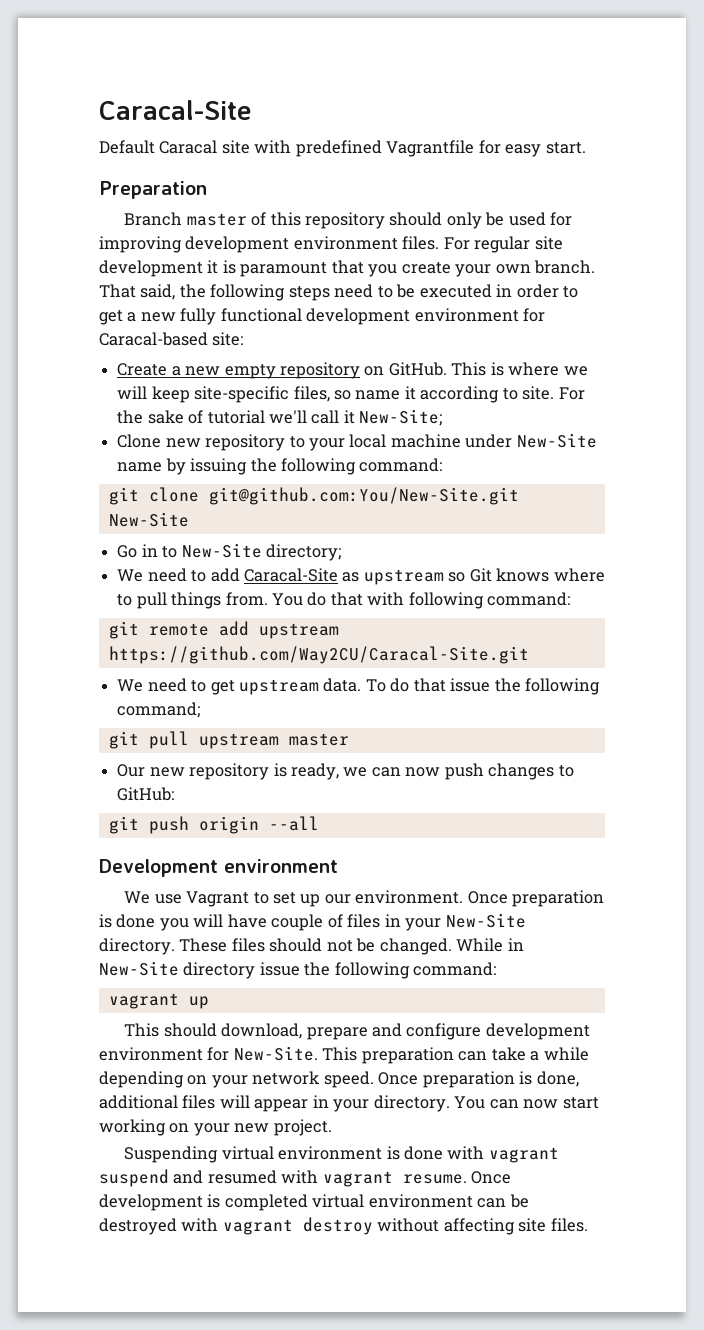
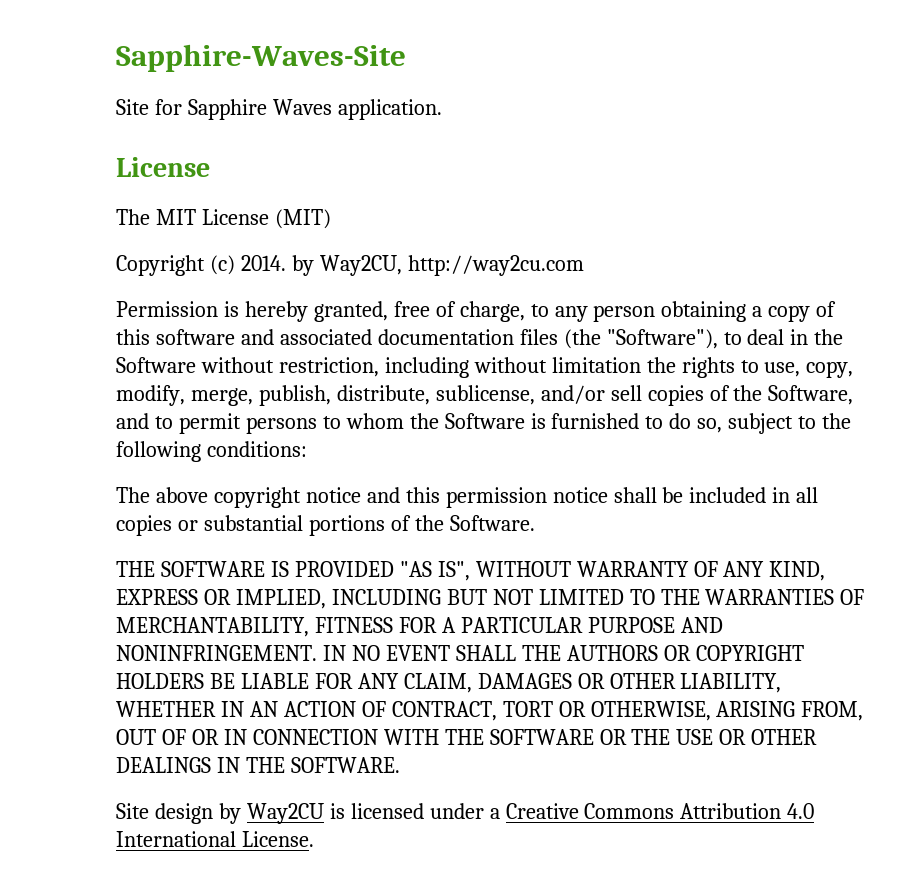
[99,100,252,120] [99,140,586,157] [99,181,207,199] [124,212,573,229] [99,236,563,253] [99,260,596,277] [99,284,579,301] [99,308,546,325] [99,332,244,346] [117,362,588,379] [117,386,585,403] [117,409,443,426] [117,433,597,451] [117,458,443,475] [108,487,519,505] [108,512,189,527] [117,543,341,561] [117,568,605,585] [117,592,571,609] [108,621,339,639] [108,646,529,664] [117,678,601,695] [117,702,201,718] [108,731,349,749] [117,763,574,780] [117,787,175,801] [108,816,319,834] [99,859,338,877] [124,890,605,907] [99,913,526,931] [99,938,524,955] [99,961,497,979] [108,993,209,1009] [124,1023,590,1040] [99,1046,589,1064] [99,1071,579,1088] [99,1095,599,1112] [99,1119,332,1136] [124,1146,559,1163] [99,1169,512,1187] [99,1194,529,1211] [99,1217,588,1235] Caracal-Site // Default Caracal site with predefined Vagrantfile for easy start. // Preparation // Branch master of this repository should only be used for improving development environment files. For regular site development it is paramount that you create your own branch. That said, the following steps need to be executed in order to get a new fully functional development environment for Caracal-based site: // Create a new empty repository on GitHub. This is where we will keep site-specific files, so name it according to site. For the sake of tutorial we'll call it New-Site; // Clone new repository to your local machine under New-Site name by issuing the following command: // git clone git@github.com:You/New-Site.git New-Site // Go in to New-Site directory; // We need to add Caracal-Site as upstream so Git knows where to pull things from. You do that with following command: // git remote add upstream https://github.com/Way2CU/Caracal-Site.git // We need to get upstream data. To do that issue the following command; // git pull upstream master // Our new repository is ready, we can now push changes to GitHub: // git push origin --all // Development environment // We use Vagrant to set up our environment. Once preparation is done you will have couple of files in your New-Site directory. These files should not be changed. While in New-Site directory issue the following command: // vagrant up // This should download, prepare and configure development environment for New-Site. This preparation can take a while depending on your network speed. Once preparation is done, additional files will appear in your directory. You can now start working on your new project. // Suspending virtual environment is done with vagrant suspend and resumed with vagrant resume. Once development is completed virtual environment can be destroyed with vagrant destroy without affecting site files. -> [116,44,406,72] [116,99,442,120] [116,157,210,177] [116,209,331,229] [116,255,584,276] [116,301,837,322] [116,329,844,349] [116,357,854,378] [116,385,854,406] [116,413,852,434] [116,441,307,462] [116,487,819,508] [116,515,535,536] [116,561,826,581] [116,589,865,609] [116,617,723,637] [116,645,804,661] [116,673,782,693] [116,701,864,721] [116,729,818,745] [116,757,400,773] [116,803,815,824] [116,831,314,847] Sapphire-Waves-Site // Site for Sapphire Waves application. // License // The MIT License (MIT) // Copyright (c) 2014. by Way2CU, http://way2cu.com // Permission is hereby granted, free of charge, to any person obtaining a copy of this software and associated documentation files (the "Software"), to deal in the Software without restriction, including without limitation the rights to use, copy, modify, merge, publish, distribute, sublicense, and/or sell copies of the Software, and to permit persons to whom the Software is furnished to do so, subject to the following conditions: // The above copyright notice and this permission notice shall be included in all copies or substantial portions of the Software. // THE SOFTWARE IS PROVIDED "AS IS", WITHOUT WARRANTY OF ANY KIND, EXPRESS OR IMPLIED, INCLUDING BUT NOT LIMITED TO THE WARRANTIES OF MERCHANTABILITY, FITNESS FOR A PARTICULAR PURPOSE AND NONINFRINGEMENT. IN NO EVENT SHALL THE AUTHORS OR COPYRIGHT HOLDERS BE LIABLE FOR ANY CLAIM, DAMAGES OR OTHER LIABILITY, WHETHER IN AN ACTION OF CONTRACT, TORT OR OTHERWISE, ARISING FROM, OUT OF OR IN CONNECTION WITH THE SOFTWARE OR THE USE OR OTHER DEALINGS IN THE SOFTWARE. // Site design by Way2CU is licensed under a Creative Commons Attribution 4.0 International License.

